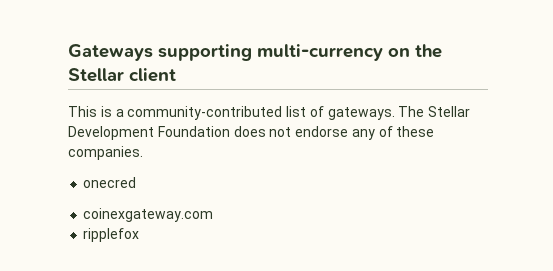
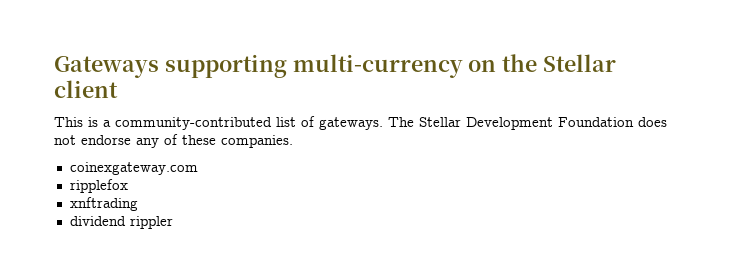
[83,177,137,188] // onecred -> (293, 141) none
(140, 235) none -> [69,197,138,211] [69,216,173,229] // xnftrading // dividend rippler

